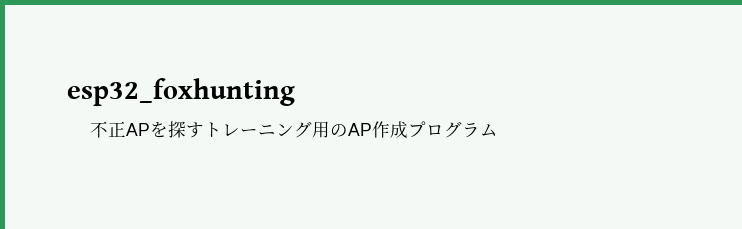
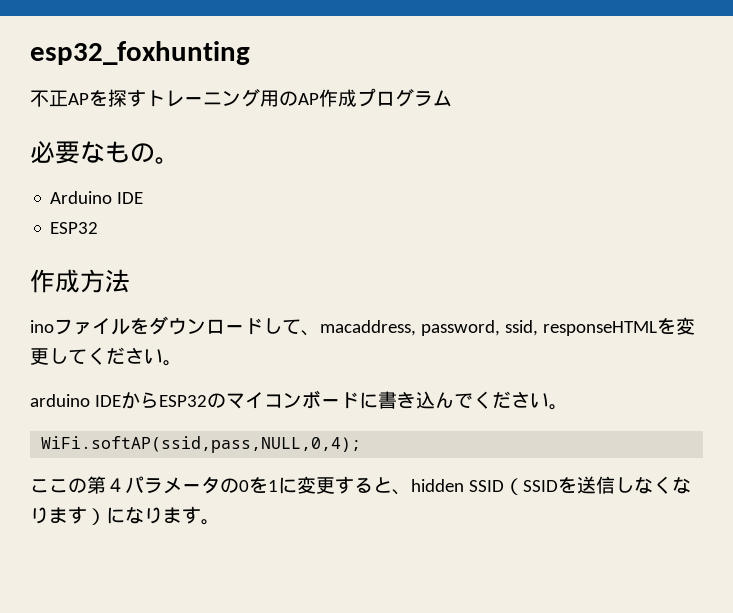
(499, 130) none -> [30,141,180,164] [50,191,144,204] [50,222,99,234] [30,269,130,293] [30,316,695,336] [30,347,182,366] [30,390,568,410] [41,436,362,453] [30,476,691,495] [30,506,220,525] // 必要なもの。 // Arduino IDE // ESP32 // 作成方法 // inoファイルをダウンロードして、macaddress, password, ssid, responseHTMLを変更してください。 // arduino IDEからESP32のマイコンボードに書き込んでください。 // WiFi.softAP(ssid,pass,NULL,0,4); // ここの第４パラメータの0を1に変更すると、hidden SSID（SSIDを送信しなくなります）になります。

